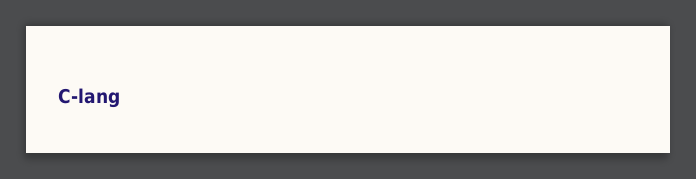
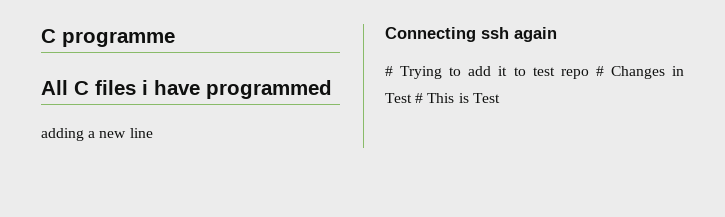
[58,88,120,108] C-lang -> [41,29,175,47] [41,80,332,99] [41,128,153,141] [385,27,557,42] [385,66,684,79] [385,93,500,103] C programme // All C files i have programmed // adding a new line // Connecting ssh again // # Trying to add it to test repo # Changes in Test # This is Test

